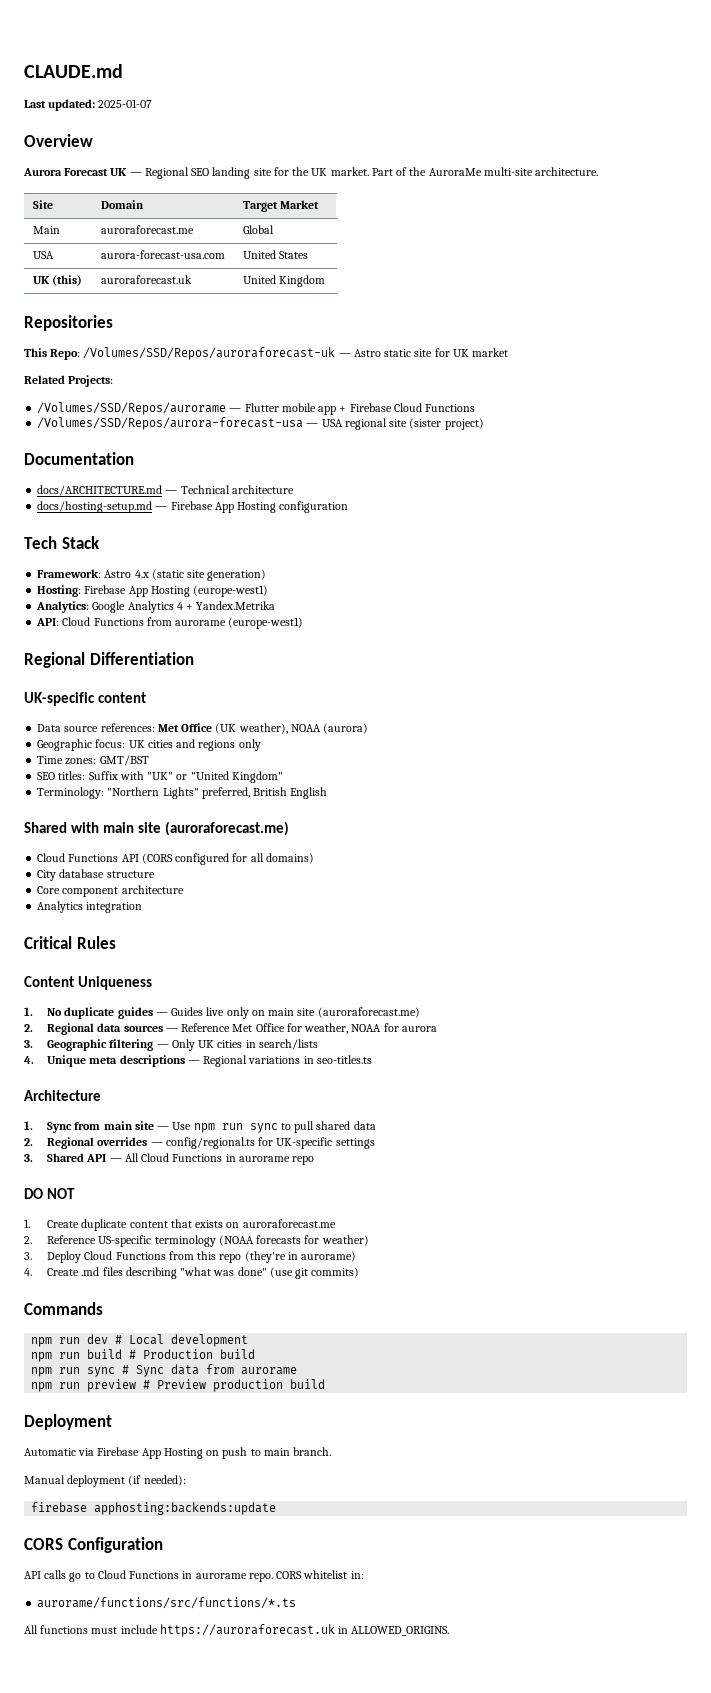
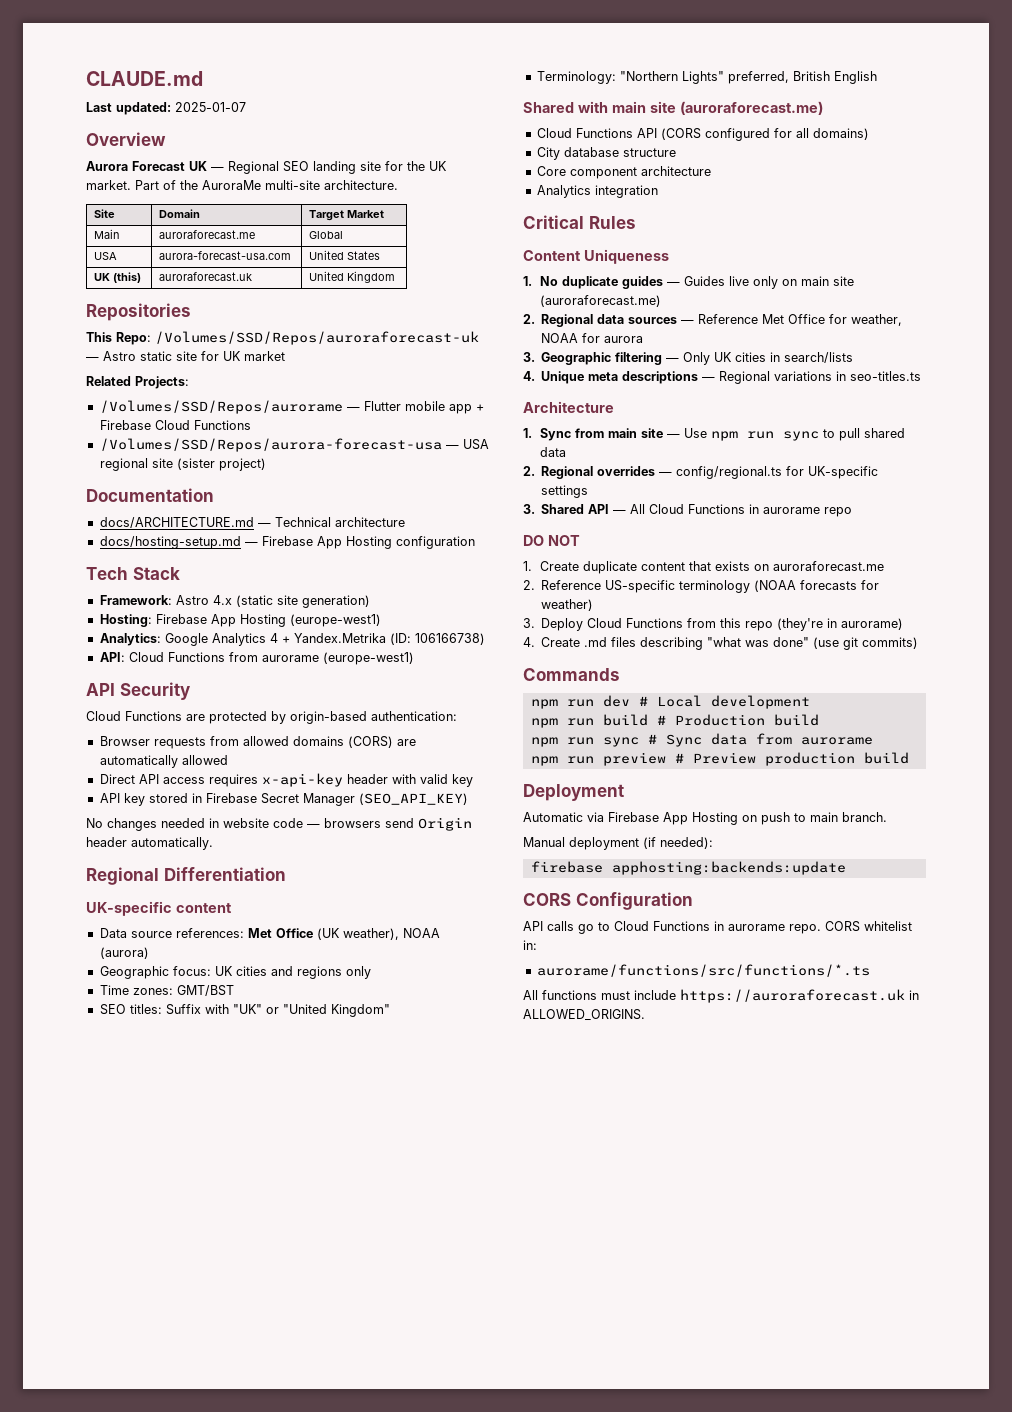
(276, 605) none -> [389,633,485,645] (ID: 106166738)
(304, 623) none -> [86,682,190,700] [86,711,457,724] [99,736,416,749] [99,755,228,768] [99,773,473,787] [99,793,468,806] [86,817,472,831] [86,837,213,850] // API Security // Cloud Functions are protected by origin-based authentication: // Browser requests from allowed domains (CORS) are automatically allowed // Direct API access requires x-api-key header with valid key // API key stored in Firebase Secret Manager (SEO_API_KEY) // No changes needed in website code — browsers send Origin header automatically.

